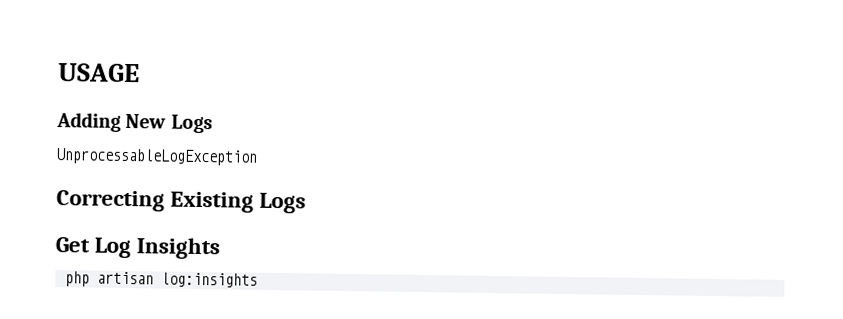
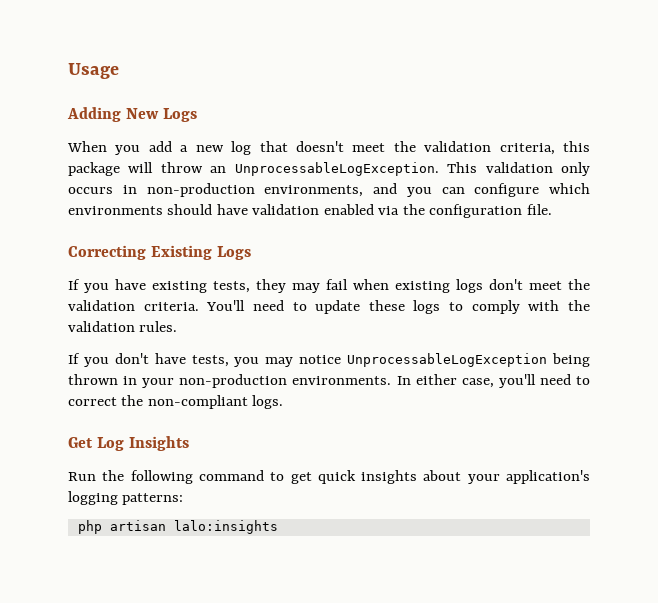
[58,63,140,83] USAGE -> [68,63,119,79] Usage
[56,148,258,166] [56,190,307,214] [55,237,221,260] UnprocessableLogException // Correcting Existing Logs // Get Log Insights -> [67,141,590,155] [68,162,590,176] [68,183,590,197] [68,204,552,218] [68,245,251,260] [68,279,590,293] [68,300,590,314] [68,321,178,332] [68,353,590,367] [68,374,591,388] [68,395,284,409] [68,436,189,451] [68,470,591,484] [68,491,184,505] When you add a new log that doesn't meet the validation criteria, this package will throw an UnprocessableLogException. This validation only occurs in non-production environments, and you can configure which environments should have validation enabled via the configuration file. // Correcting Existing Logs // If you have existing tests, they may fail when existing logs don't meet the validation criteria. You'll need to update these logs to comply with the validation rules. // If you don't have tests, you may notice UnprocessableLogException being thrown in your non-production environments. In either case, you'll need to correct the non-compliant logs. // Get Log Insights // Run the following command to get quick insights about your application's logging patterns:
[161,272,259,288] log:insights -> [173,520,278,534] lalo:insights

